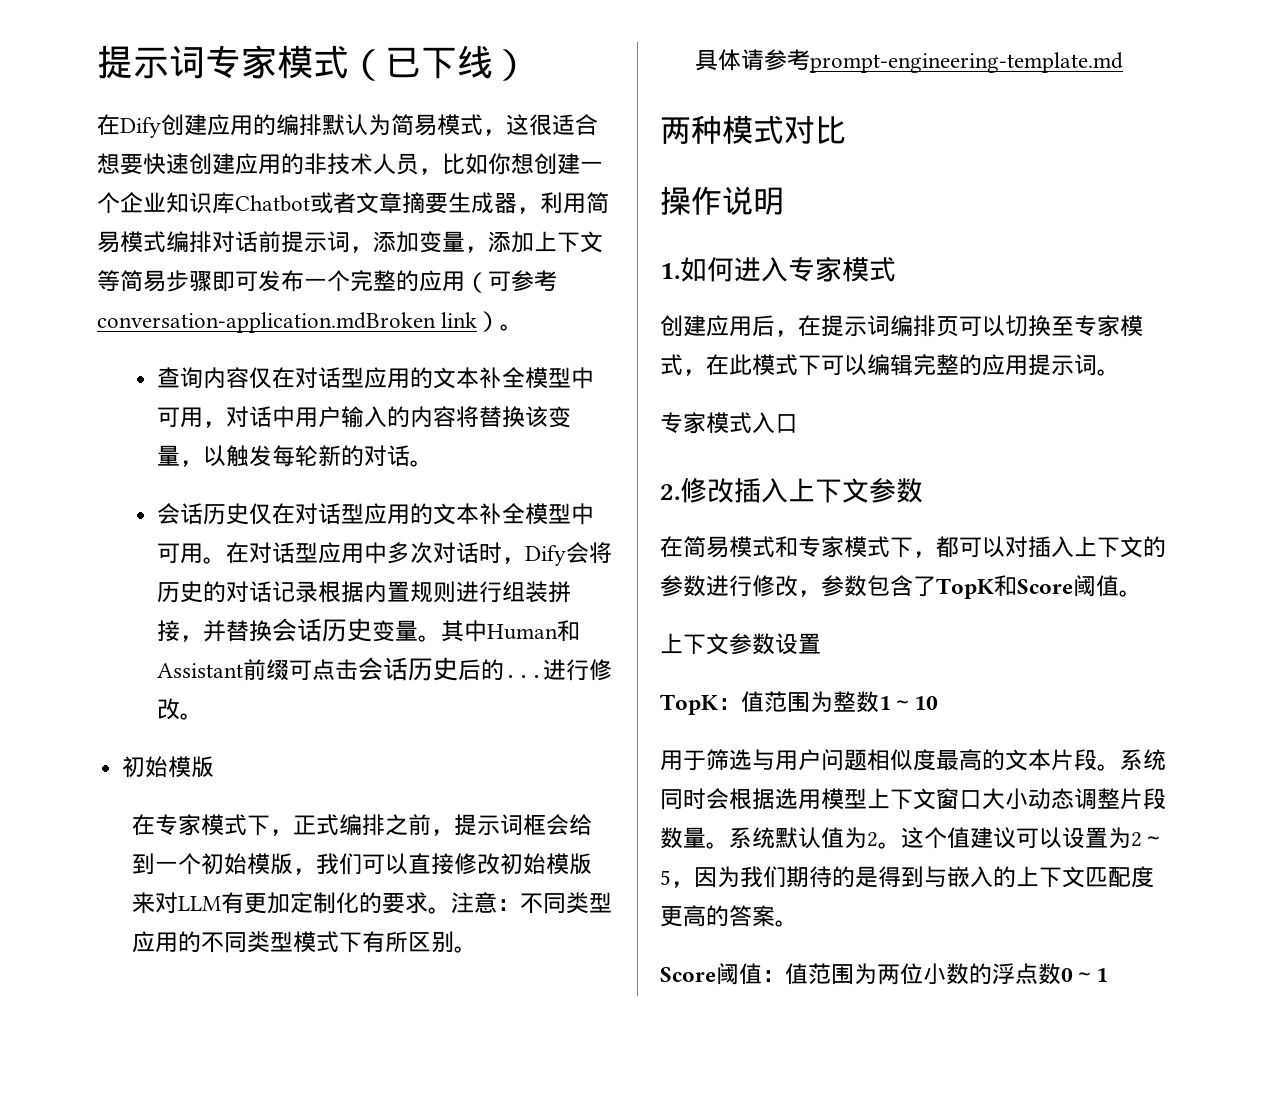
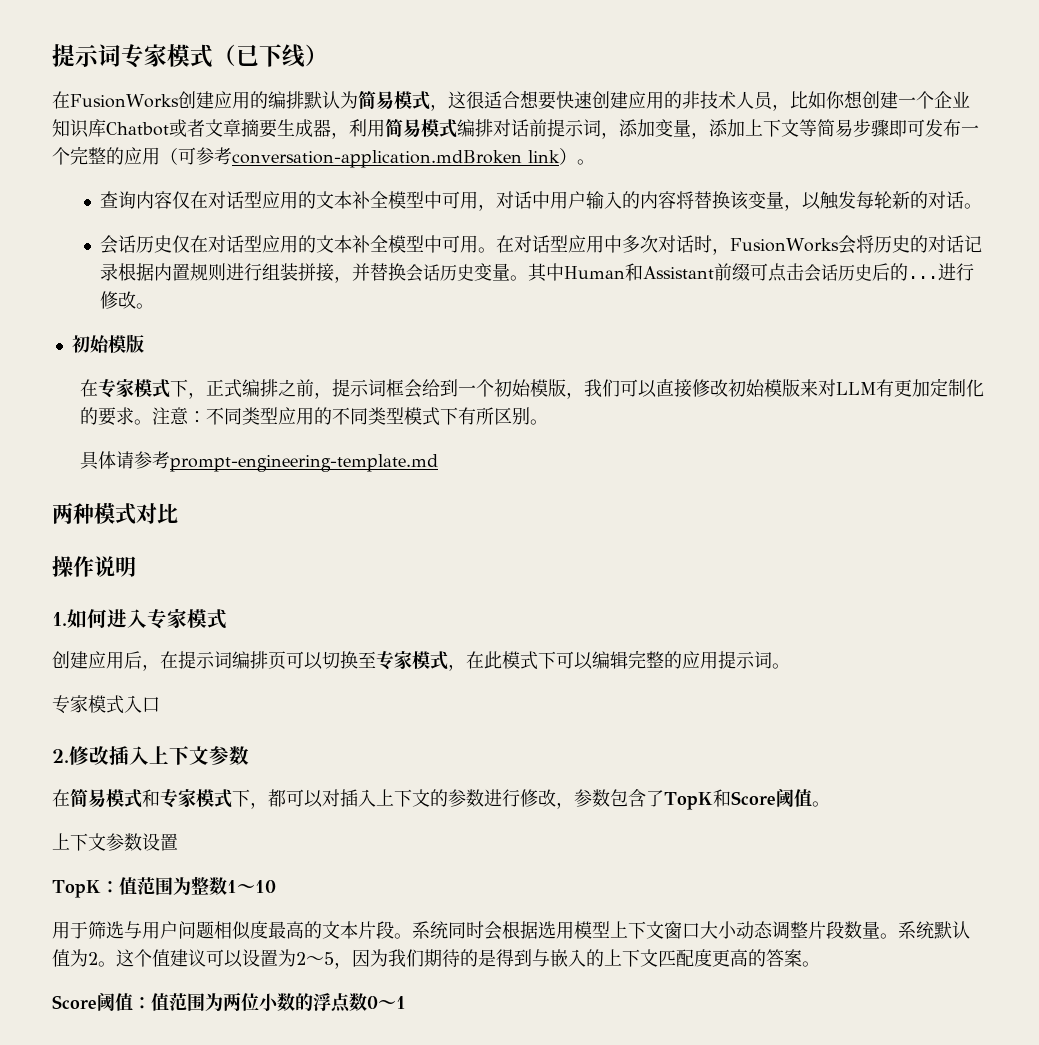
[120,117,161,138] Dify -> [70,94,179,108] FusionWorks
[525,545,567,566] Dify -> [729,238,839,252] FusionWorks

